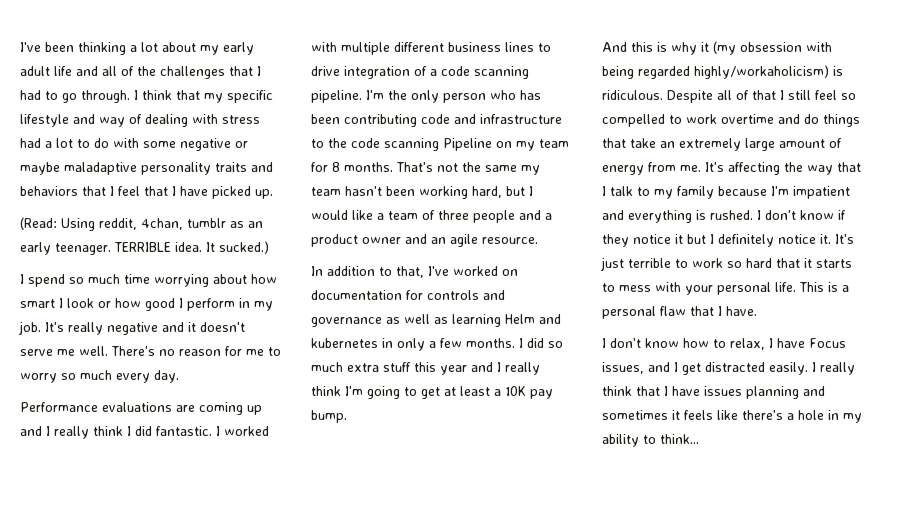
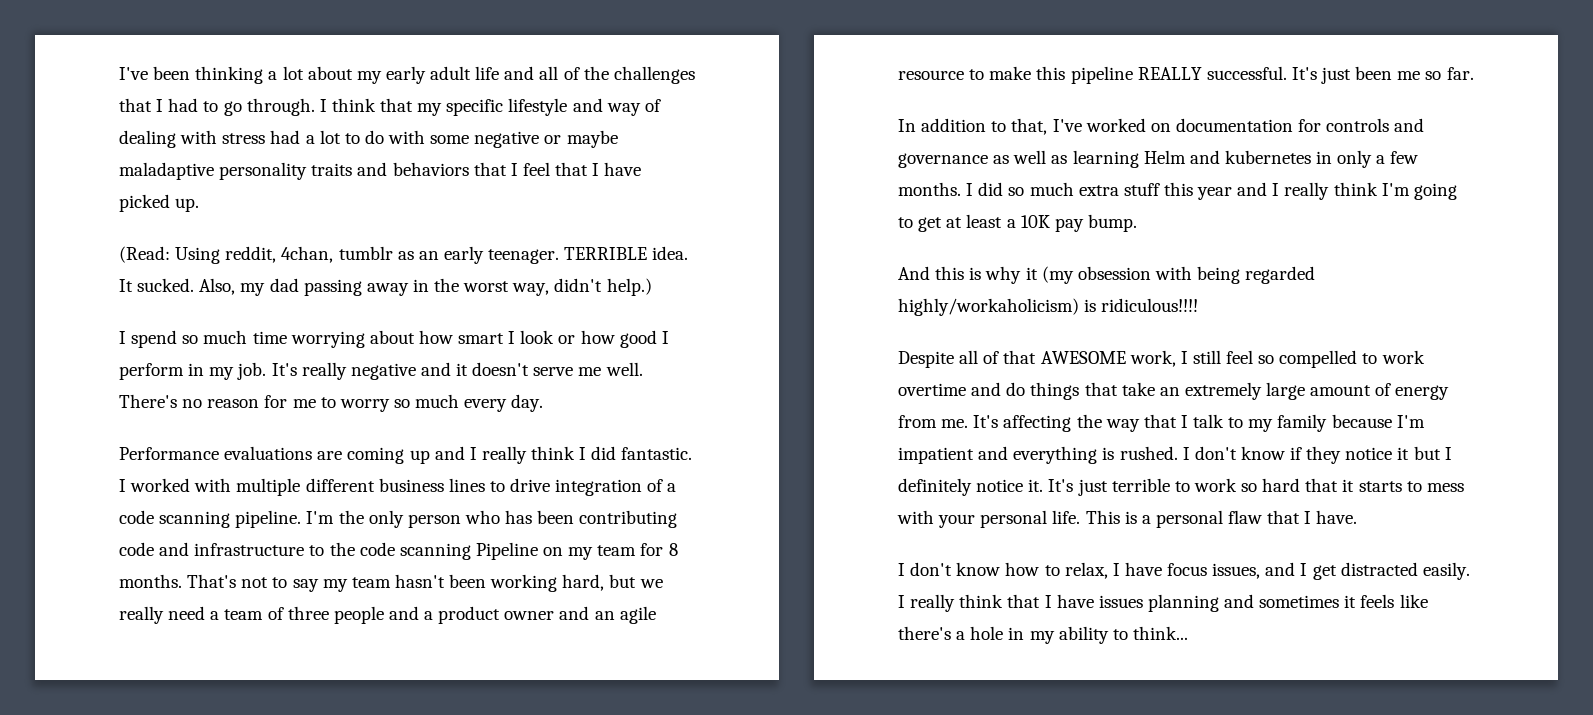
[219,241,269,254] sucked.) -> [137,278,652,296] sucked. Also, my dad passing away in the worst way, didn't help.)
[462,162,517,172] the same -> [272,577,319,592] to say
[529,186,533,196] [311,210,373,220] I would like -> [639,579,663,588] [119,606,206,624] we really need
[482,237,538,244] resource. -> [898,66,1474,84] resource to make this pipeline REALLY successful. It's just been me so far.
[602,90,663,100] ridiculous. -> [1101,298,1199,312] ridiculous!!!! //
(776, 95) none -> [1040,350,1176,367] AWESOME work,
[809,338,846,348] Focus -> [1167,563,1208,576] focus

